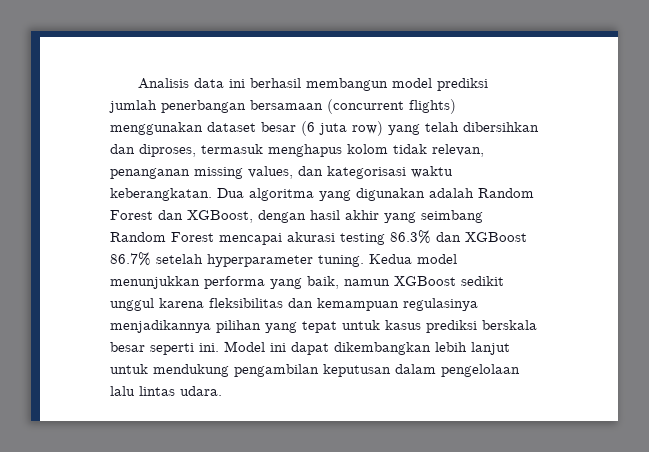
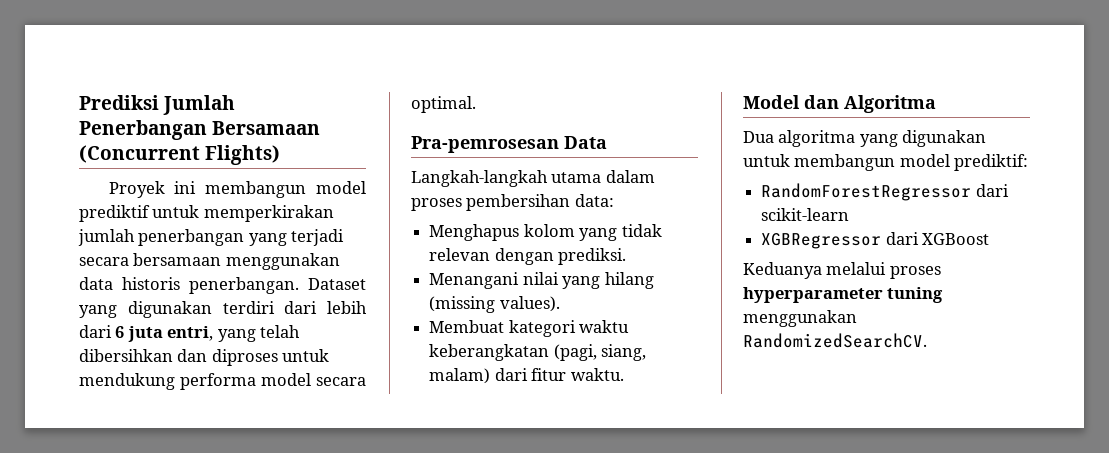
[138,78,489,91] [109,99,456,114] [110,121,539,136] [110,144,484,157] [110,166,453,179] [110,188,534,201] [110,210,483,223] [110,230,527,245] [110,252,457,267] [110,276,504,289] [110,298,478,311] [110,320,537,333] [110,341,510,355] [110,364,520,377] [110,386,222,396] Analisis data ini berhasil membangun model prediksi jumlah penerbangan bersamaan (concurrent flights) menggunakan dataset besar (6 juta row) yang telah dibersihkan dan diproses, termasuk menghapus kolom tidak relevan, penanganan missing values, dan kategorisasi waktu keberangkatan. Dua algoritma yang digunakan adalah Random Forest dan XGBoost, dengan hasil akhir yang seimbang Random Forest mencapai akurasi testing 86.3% dan XGBoost 86.7% setelah hyperparameter tuning. Kedua model menunjukkan performa yang baik, namun XGBoost sedikit unggul karena fleksibilitas dan kemampuan regulasinya menjadikannya pilihan yang tepat untuk kasus prediksi berskala besar seperti ini. Model ini dapat dikembangkan lebih lanjut untuk mendukung pengambilan keputusan dalam pengelolaan lalu lintas udara. -> [79,95,236,115] [79,120,321,140] [79,145,281,165] [108,181,366,198] [79,205,334,222] [78,229,345,246] [79,253,340,270] [79,277,366,294] [79,301,367,318] [79,325,301,342] [79,349,330,366] [79,373,366,390] [411,96,476,113] [411,136,607,153] [411,170,655,187] [411,194,614,211] [429,224,662,241] [429,248,627,265] [429,272,654,289] [429,296,560,313] [429,320,630,337] [429,344,647,361] [429,368,624,384] [743,95,936,113] [743,130,987,147] [743,154,1029,171] [761,183,1009,201] [761,208,850,221] [761,232,990,249] [743,262,941,279] [743,287,944,303] [743,310,857,327] [743,333,927,348] Prediksi Jumlah Penerbangan Bersamaan (Concurrent Flights) // Proyek ini membangun model prediktif untuk memperkirakan jumlah penerbangan yang terjadi secara bersamaan menggunakan data historis penerbangan. Dataset yang digunakan terdiri dari lebih dari 6 juta entri, yang telah dibersihkan dan diproses untuk mendukung performa model secara optimal. // Pra-pemrosesan Data // Langkah-langkah utama dalam proses pembersihan data: // Menghapus kolom yang tidak relevan dengan prediksi. // Menangani nilai yang hilang (missing values). // Membuat kategori waktu keberangkatan (pagi, siang, malam) dari fitur waktu. // Model dan Algoritma // Dua algoritma yang digunakan untuk membangun model prediktif: // RandomForestRegressor dari scikit-learn // XGBRegressor dari XGBoost // Keduanya melalui proses hyperparameter tuning menggunakan RandomizedSearchCV.

